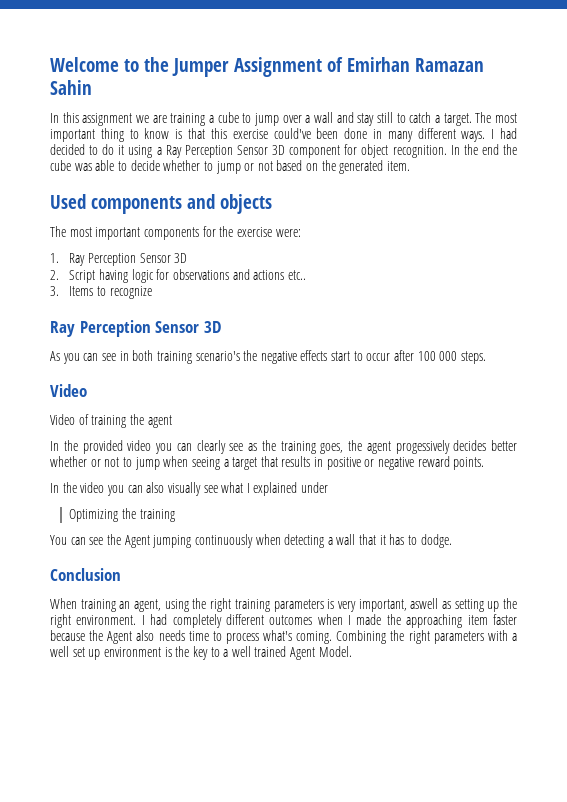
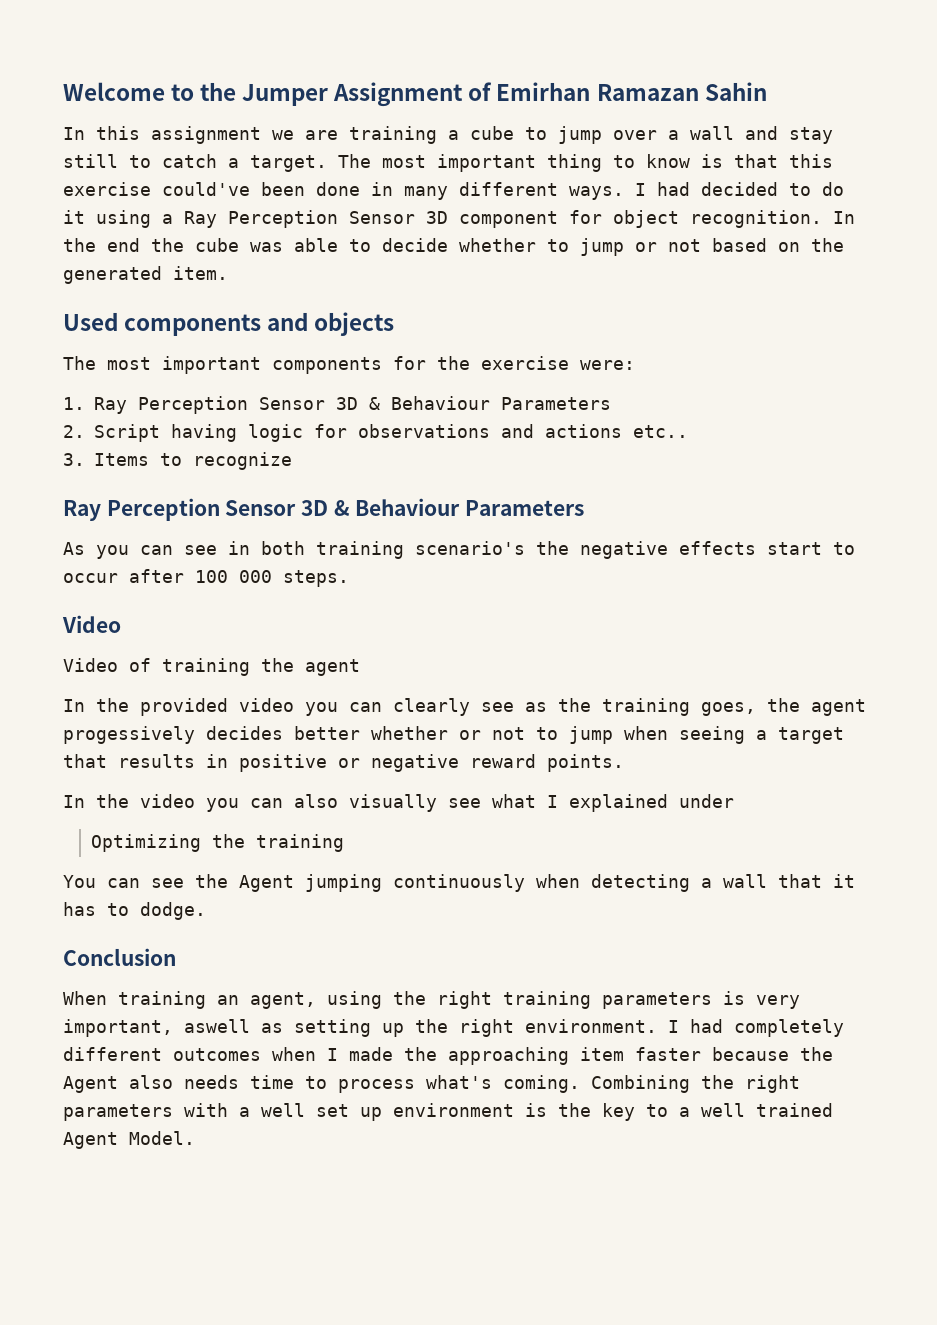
(188, 258) none -> [369,396,611,410] & Behaviour Parameters
(221, 327) none -> [333,498,585,516] & Behaviour Parameters

